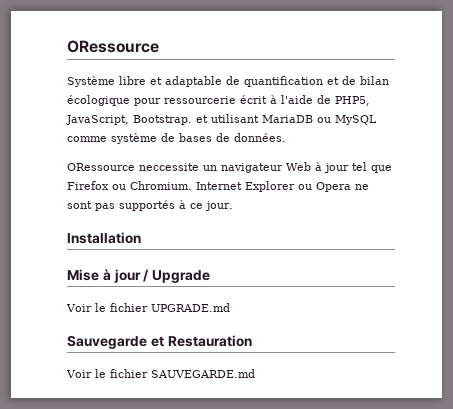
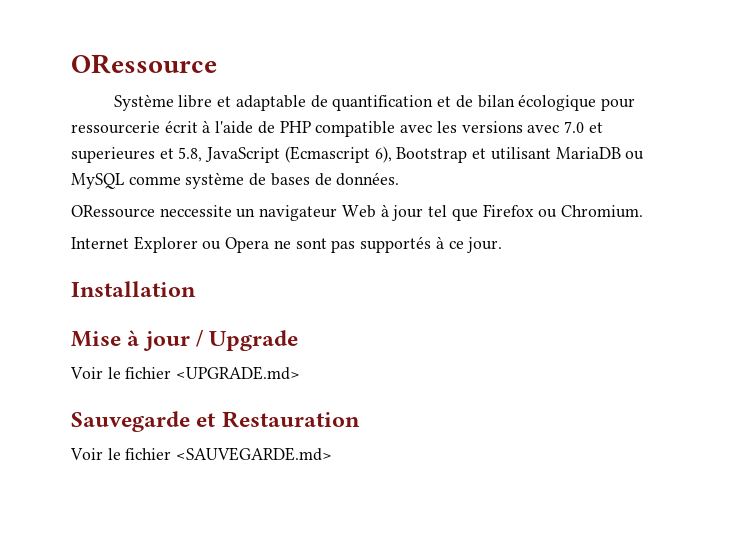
[335,96,370,106] [66,115,192,125] PHP5, JavaScript, Bootstrap. -> [279,121,603,137] [71,146,468,163] PHP compatible avec les versions avec 7.0 et superieures et 5.8, JavaScript (Ecmascript 6), Bootstrap
(192, 185) none -> (643, 211) //
[151,303,230,312] UPGRADE.md -> [176,366,301,380] <UPGRADE.md>
[151,369,255,378] SAUVEGARDE.md -> [176,447,333,461] <SAUVEGARDE.md>

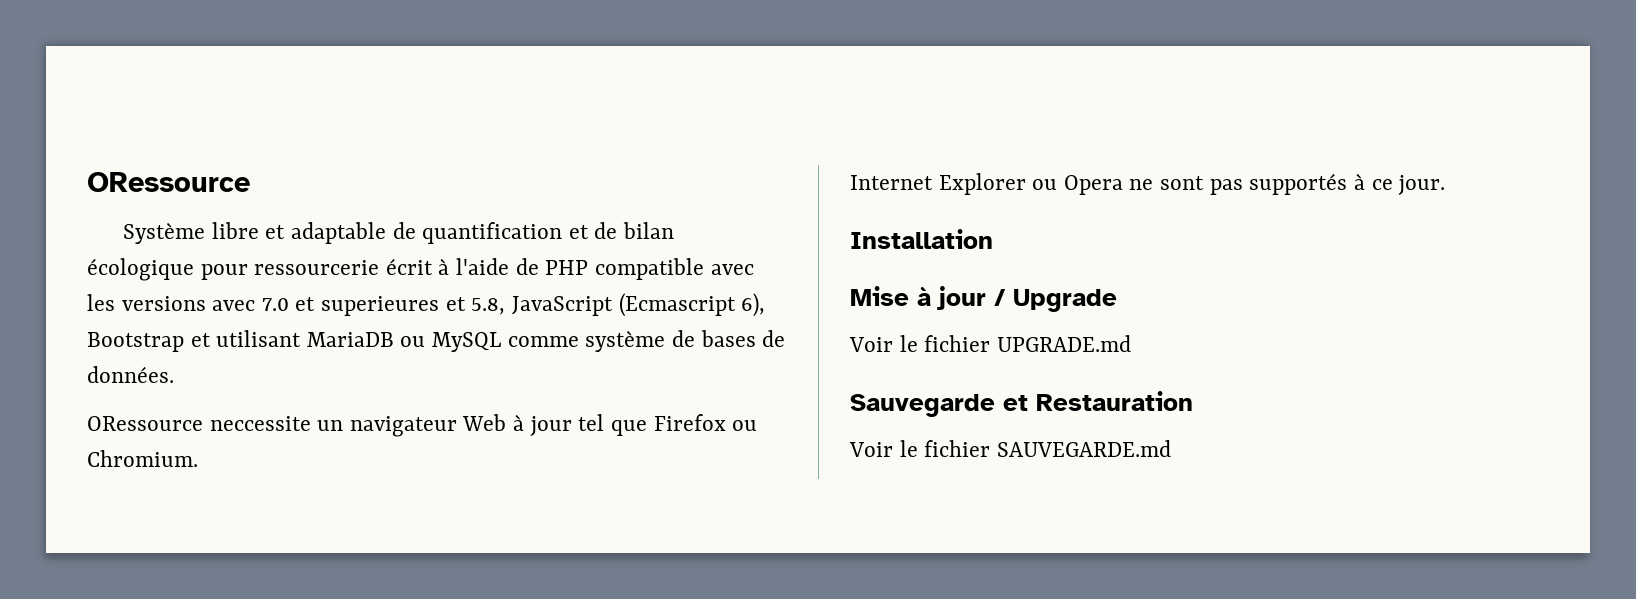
[176,366,301,380] <UPGRADE.md> -> [996,335,1131,352] UPGRADE.md
[176,447,333,461] <SAUVEGARDE.md> -> [996,440,1171,457] SAUVEGARDE.md

